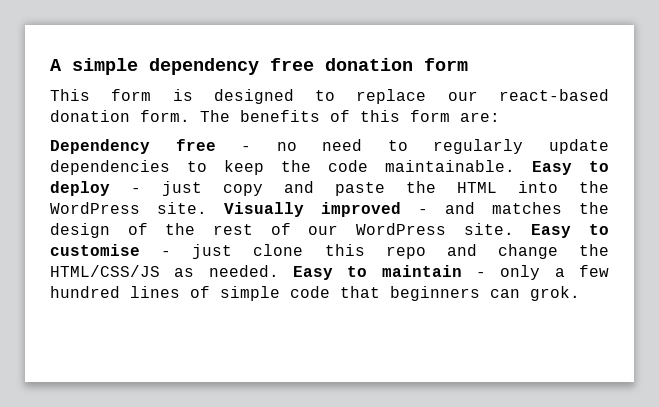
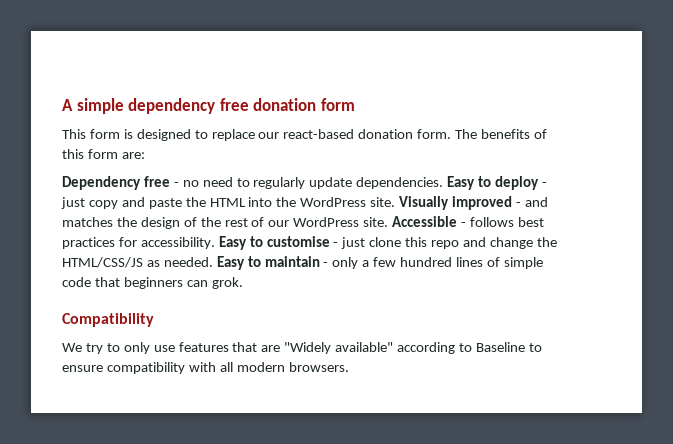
[50,160,515,175] dependencies to keep the code maintainable. -> [356,177,444,189] dependencies.
(514, 229) none -> [392,216,544,227] [62,237,215,249] Accessible - follows best practices for accessibility.
(580, 293) none -> [62,313,154,327] [62,342,542,354] [62,362,349,374] // Compatibility // We try to only use features that are "Widely available" according to Baseline to ensure compatibility with all modern browsers.

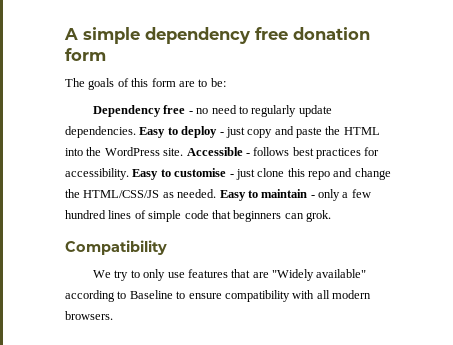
[62,129,547,141] [62,149,145,159] This form is designed to replace our react-based donation form. The benefits of this form are: -> [65,78,226,90] The goals of this form are to be:
[399,196,548,210] [62,217,389,229] Visually improved - and matches the design of the rest of our WordPress site. -> (184, 152) none

